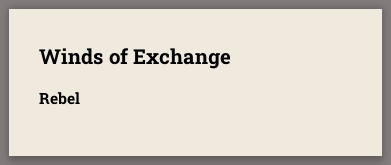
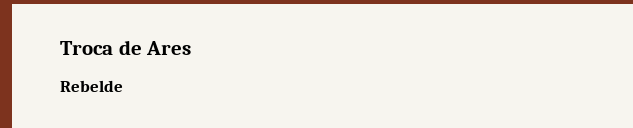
[39,48,232,69] [39,92,80,105] Winds of Exchange // Rebel -> [60,40,192,55] [60,80,123,92] Troca de Ares // Rebelde

